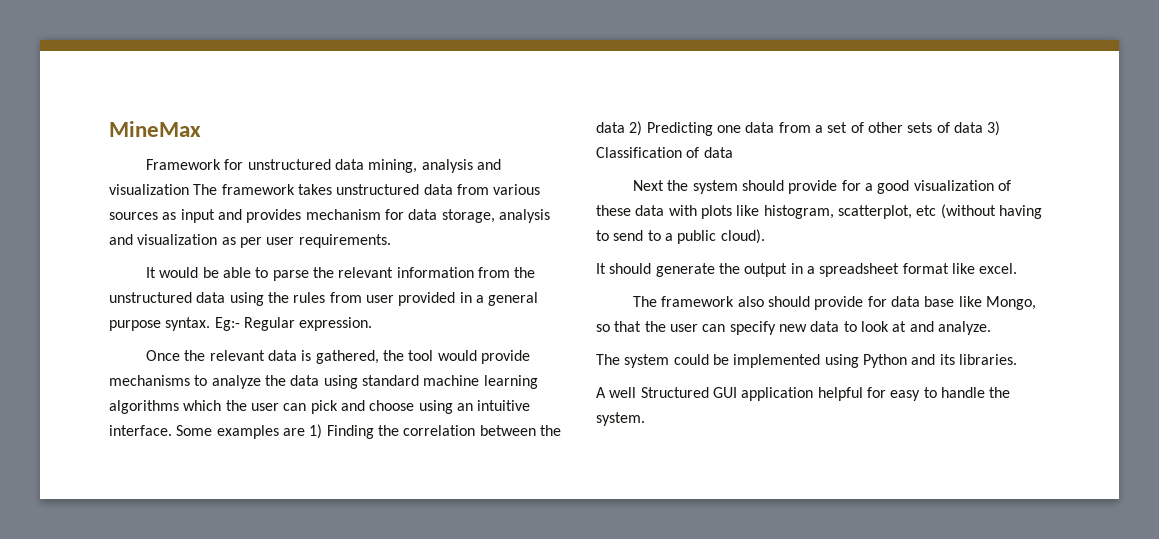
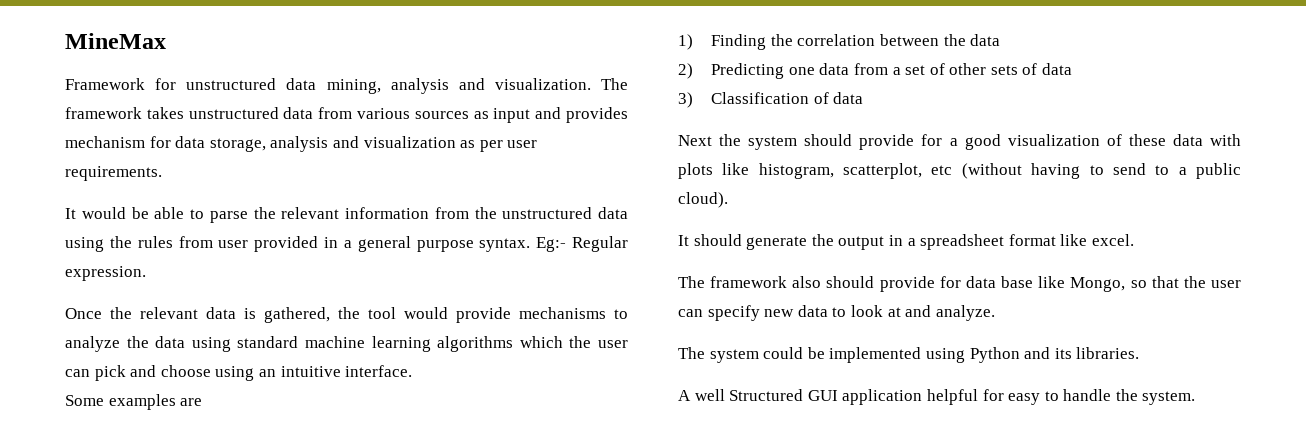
[109,184,189,195] visualization -> [494,78,591,90] visualization.
(172, 430) none -> (413, 371) //
(305, 432) none -> (203, 402) //
(625, 127) none -> (1001, 40) //
(983, 127) none -> (1073, 69) //

